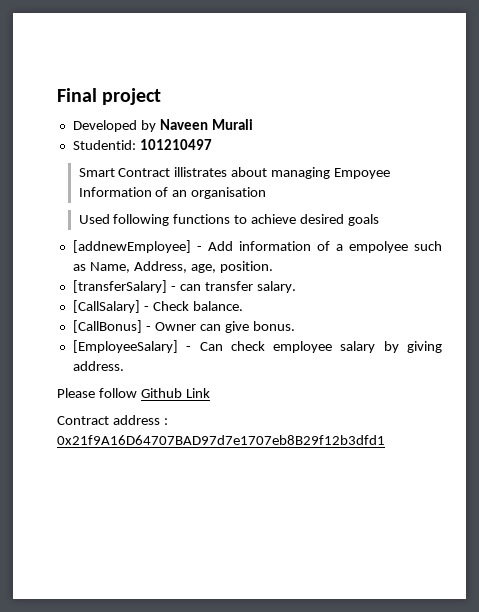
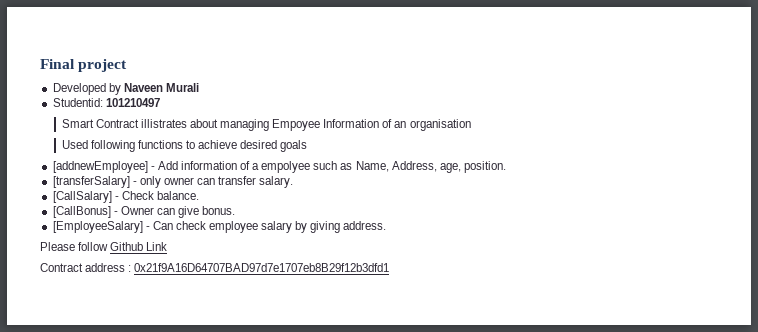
(176, 288) none -> [139,176,194,188] only owner

